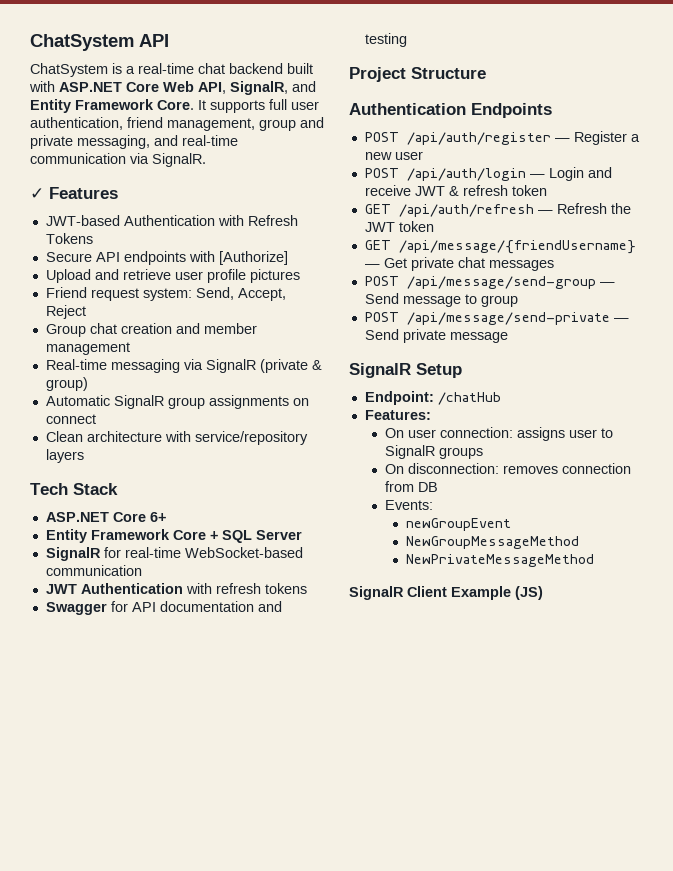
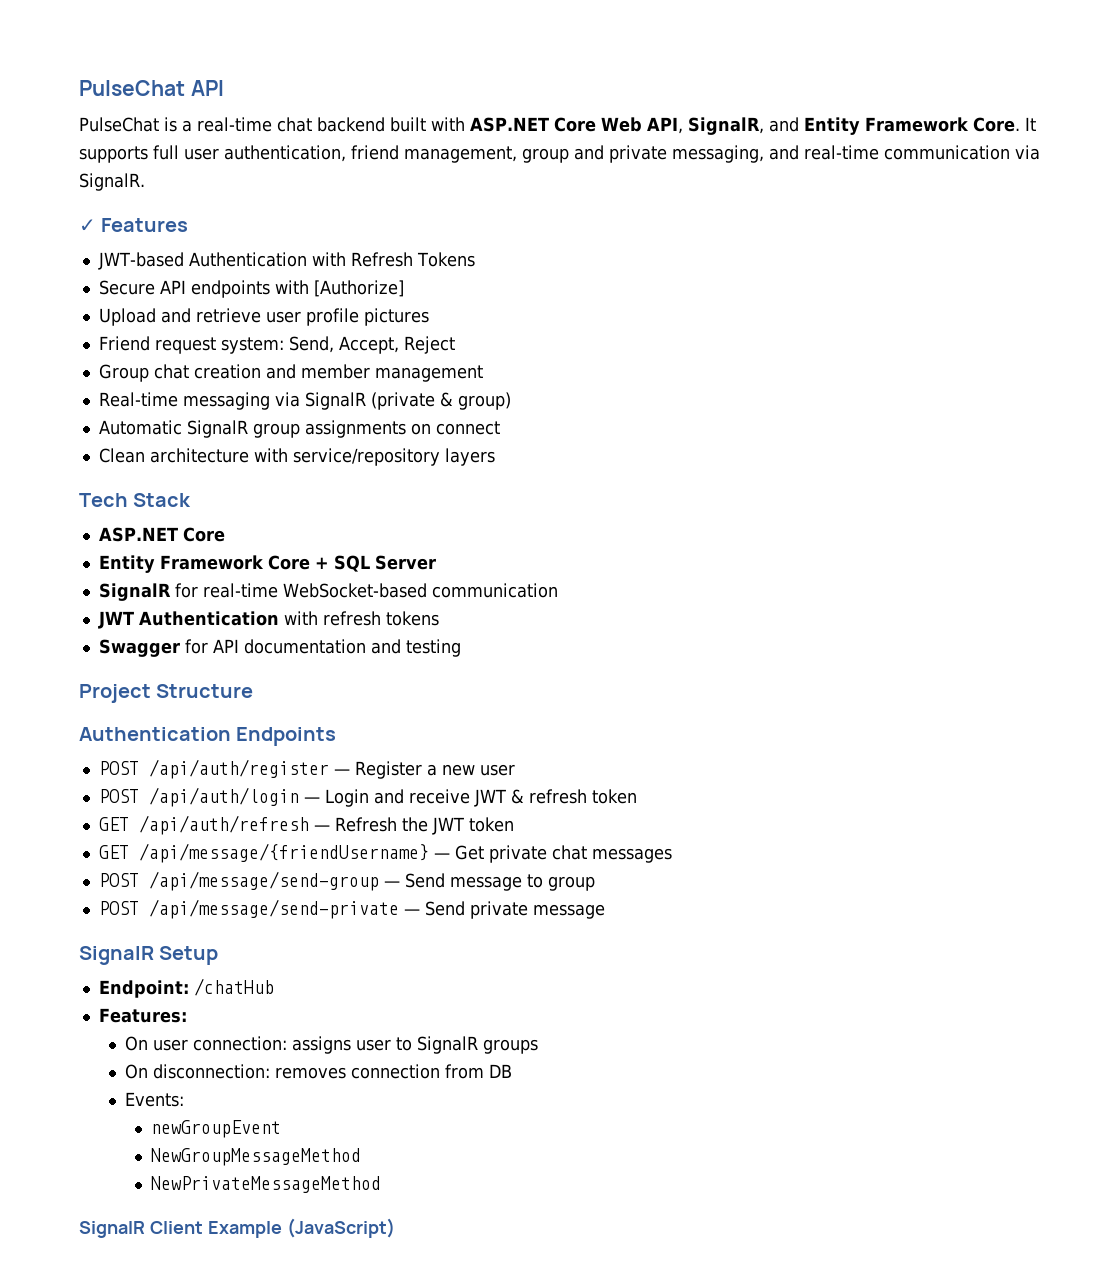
[30,34,134,51] ChatSystem -> [79,80,185,96] PulseChat
[30,63,108,77] ChatSystem -> [79,117,159,132] PulseChat
[149,512,166,522] 6+ -> (225, 534) none
[515,586,543,600] (JS) -> [286,1218,395,1238] (JavaScript)

